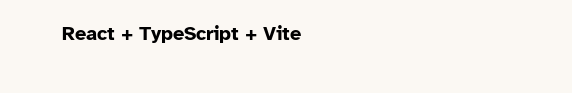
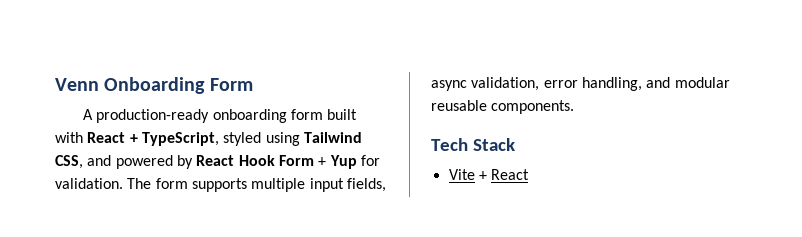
[62,25,301,43] React + TypeScript + Vite -> [55,77,253,94] [82,109,358,123] [55,132,362,146] [55,155,380,169] [55,178,386,192] [431,77,730,91] [431,100,575,114] [431,138,515,151] [448,169,530,180] Venn Onboarding Form // A production-ready onboarding form built with React + TypeScript, styled using Tailwind CSS, and powered by React Hook Form + Yup for validation. The form supports multiple input fields, async validation, error handling, and modular reusable components. // Tech Stack // Vite + React

